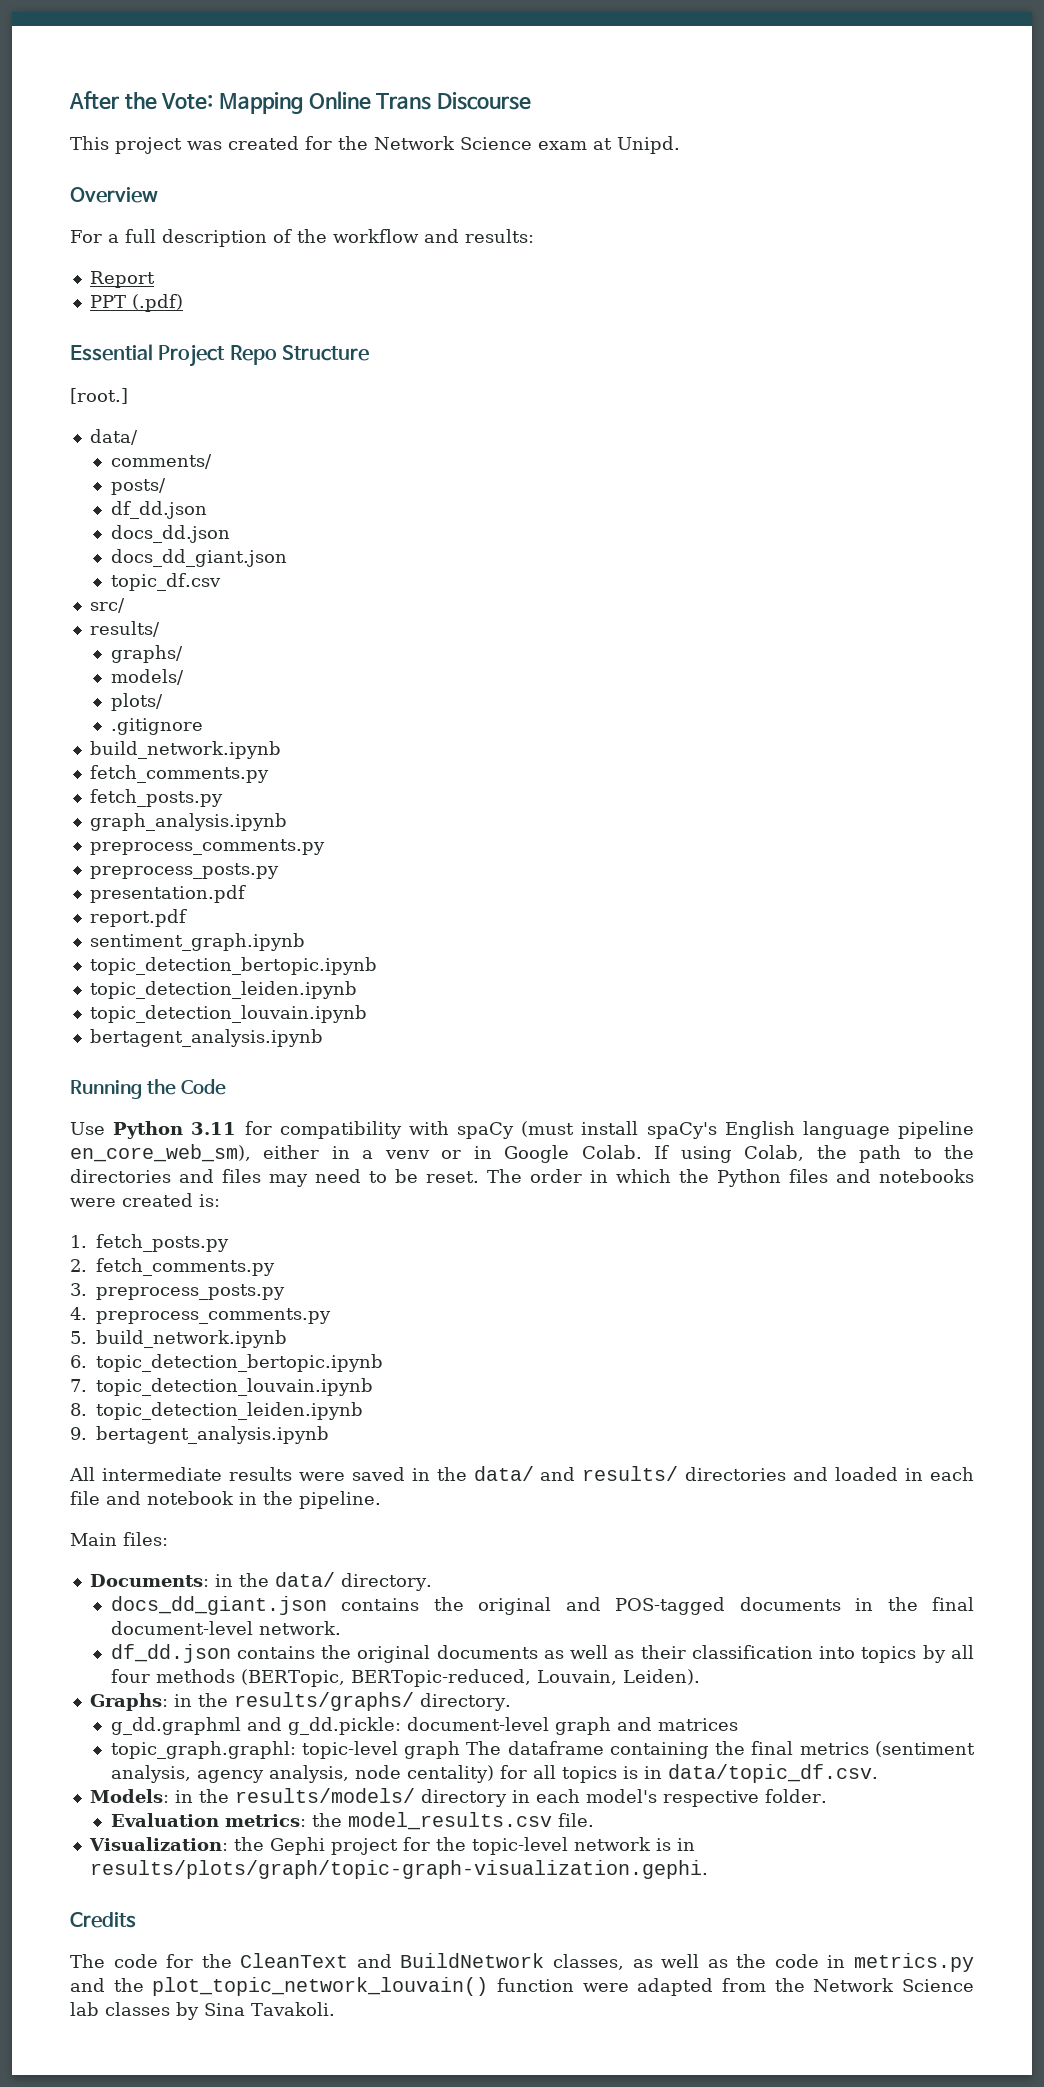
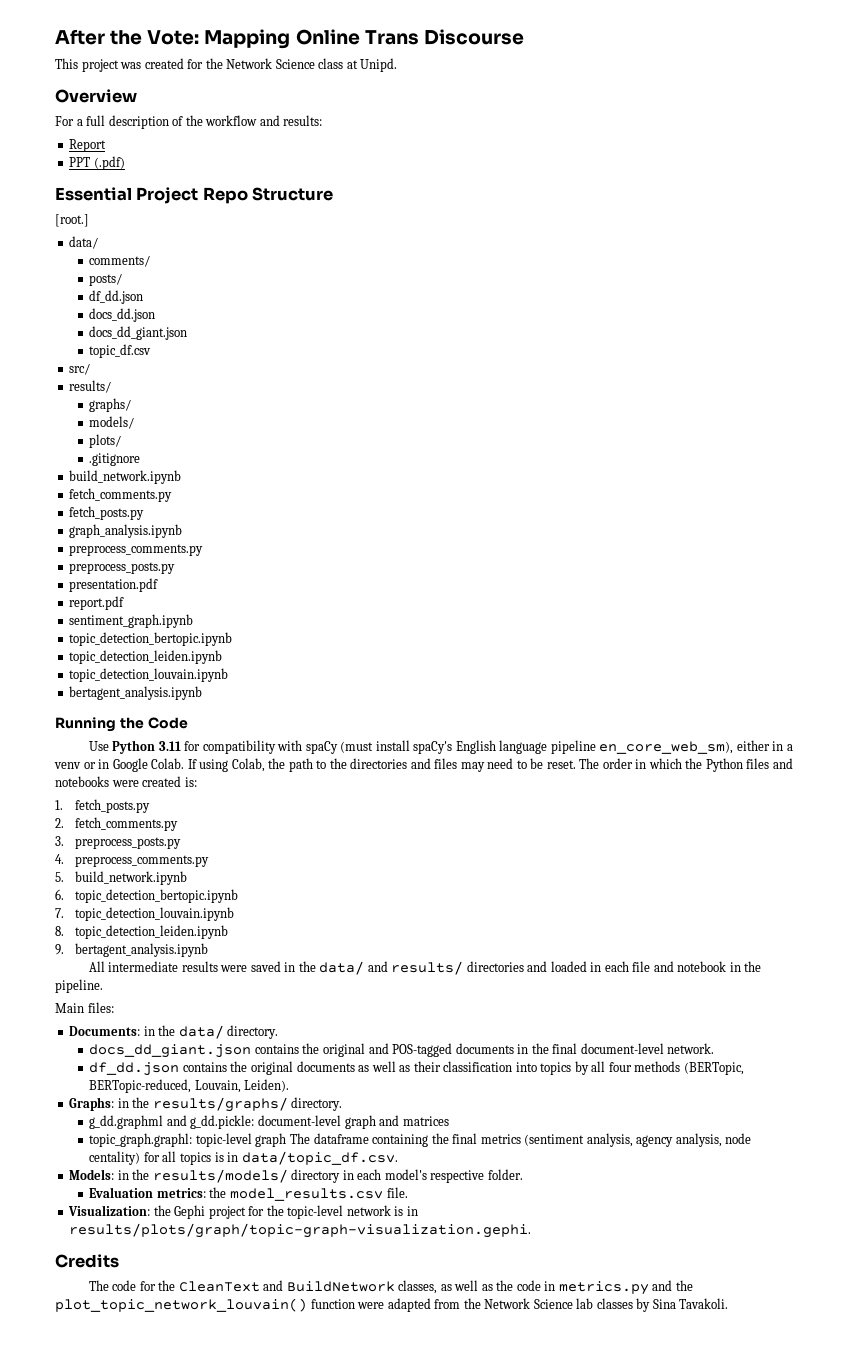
[538,141,587,150] exam -> [318,58,344,69] class

